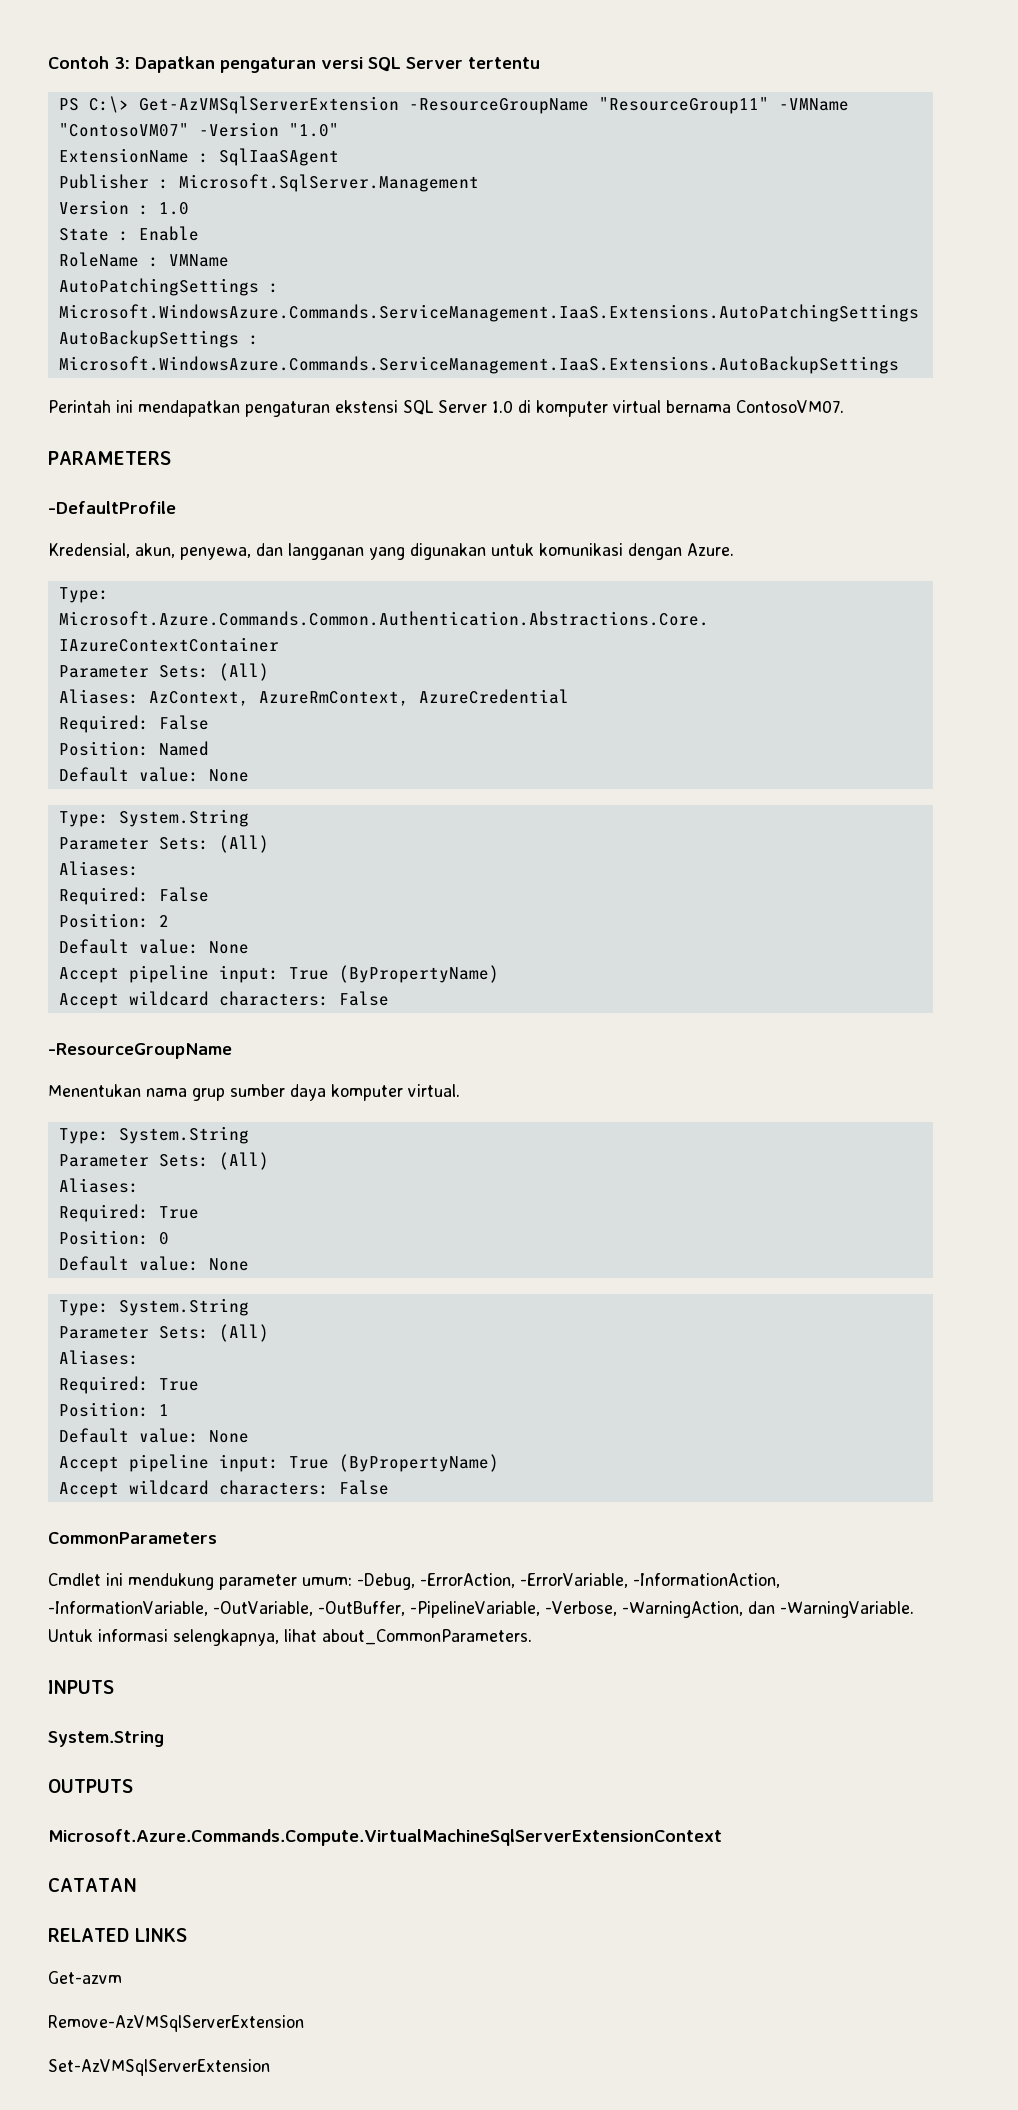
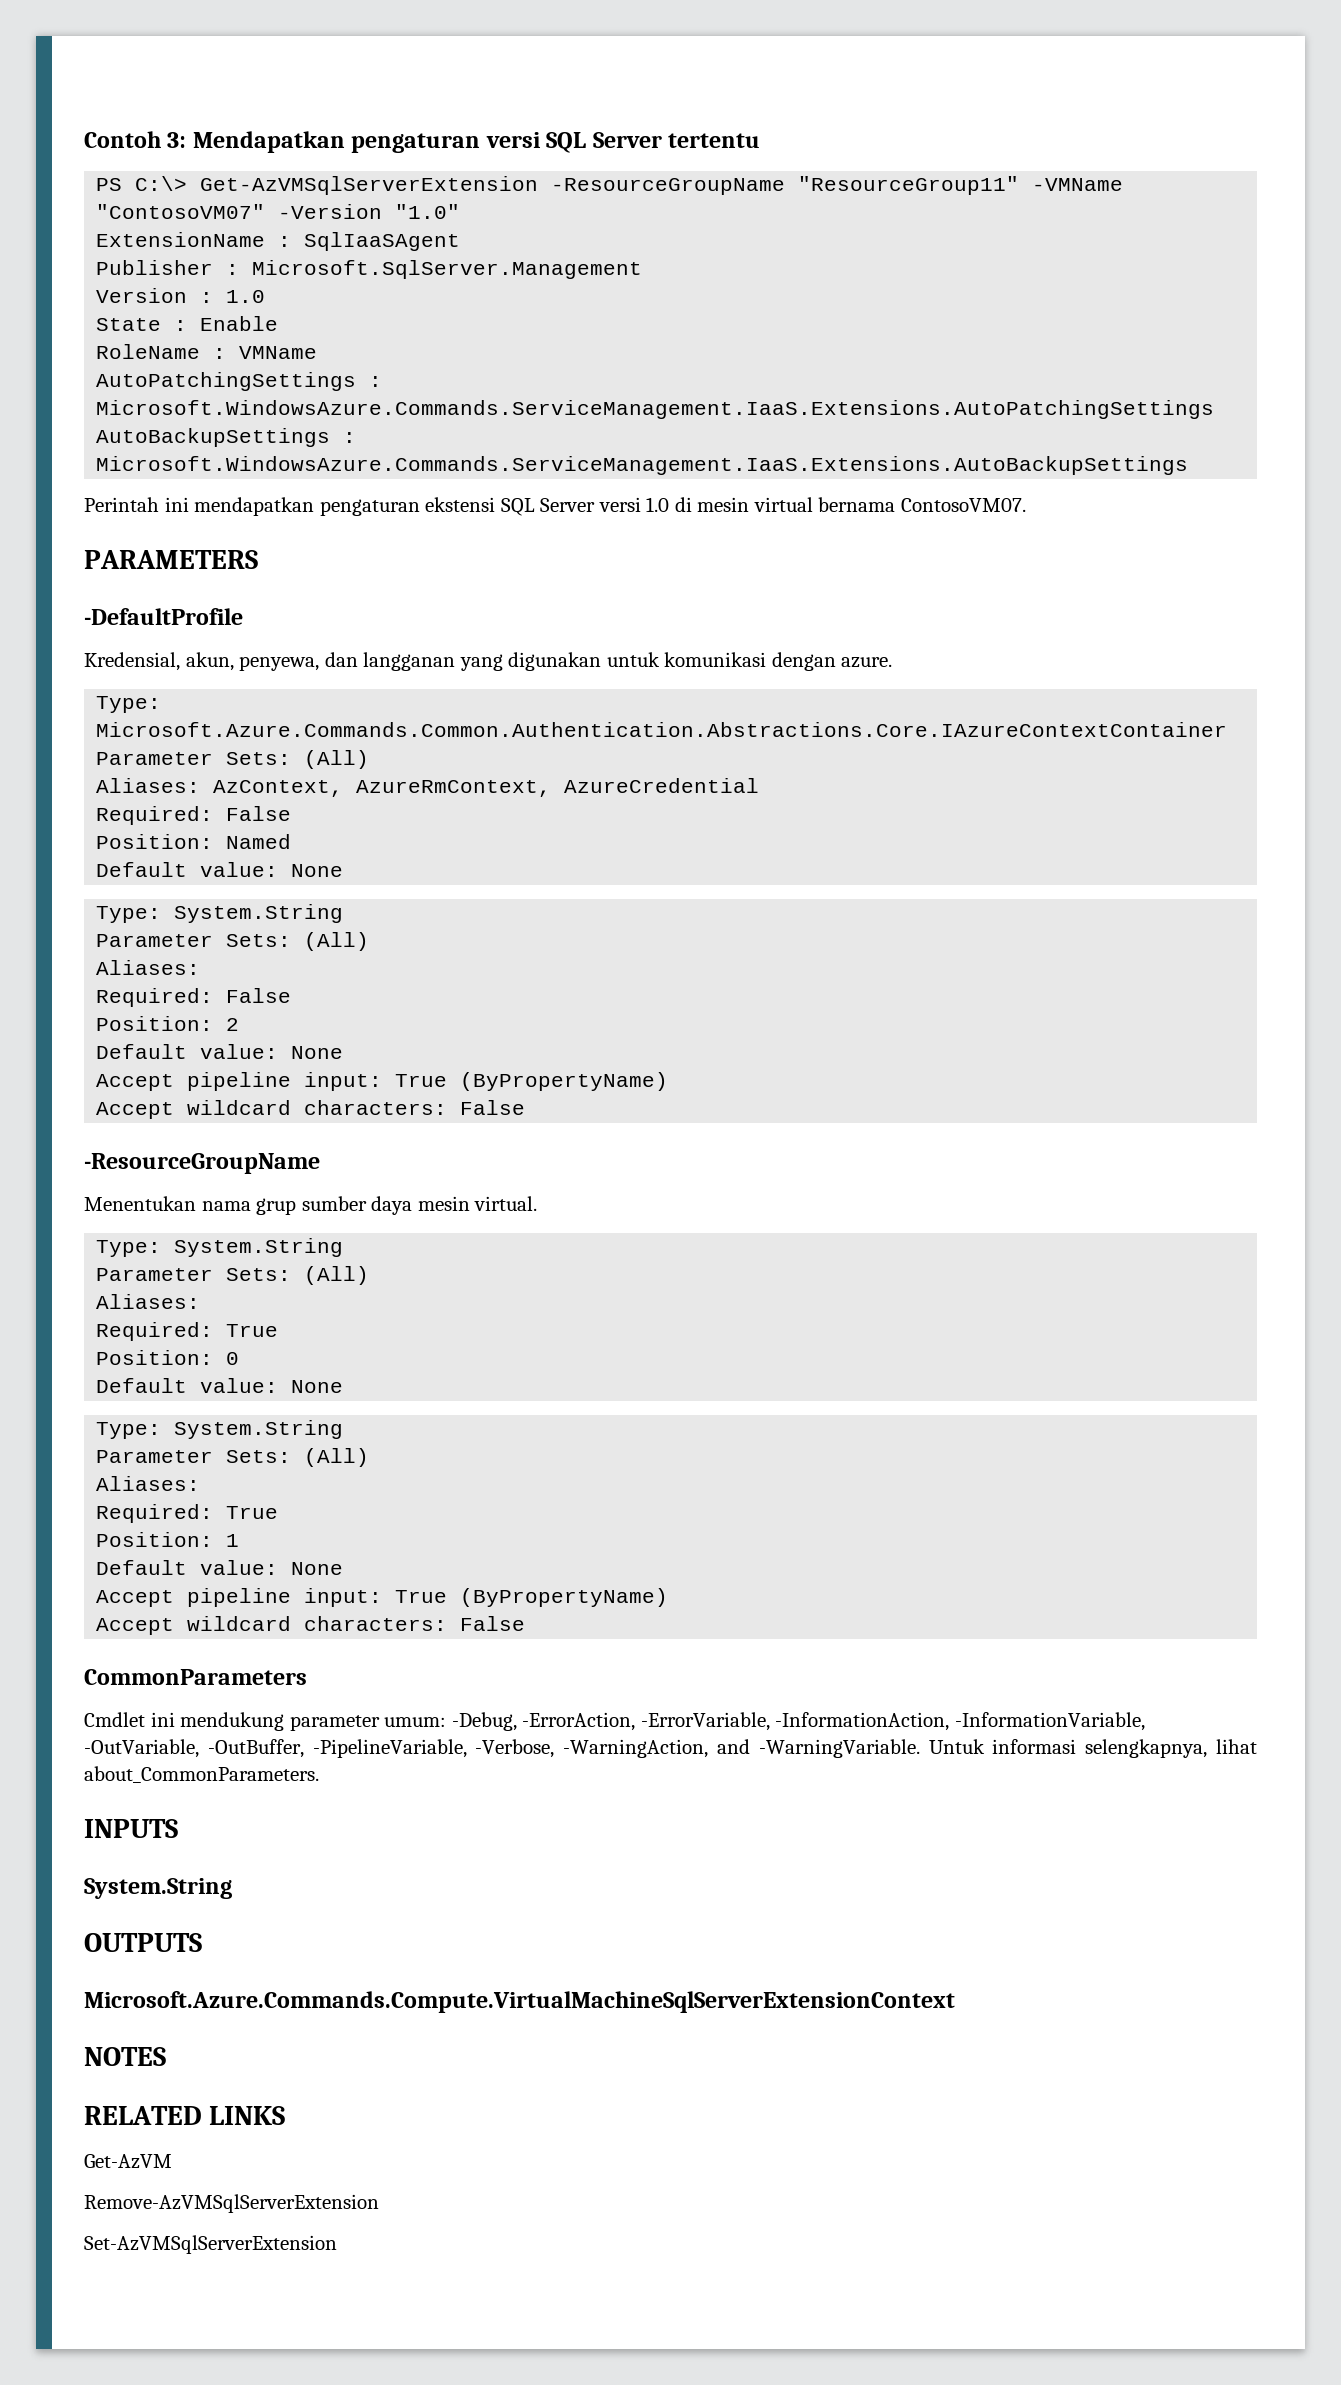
[135,56,215,73] Dapatkan -> [192,131,345,153] Mendapatkan
(487, 406) none -> [598,497,641,512] versi
[536,400,608,417] komputer -> [697,497,750,512] mesin
[687,543,734,556] Azure. -> [841,657,893,668] azure.
[331,1084,403,1101] komputer -> [417,1196,470,1211] mesin
[747,1601,775,1614] dan -> [717,1739,750,1754] and
[48,1878,137,1892] CATATAN -> [84,2047,166,2066] NOTES
[48,1971,122,1984] Get-azvm -> [84,2154,172,2169] Get-AzVM

